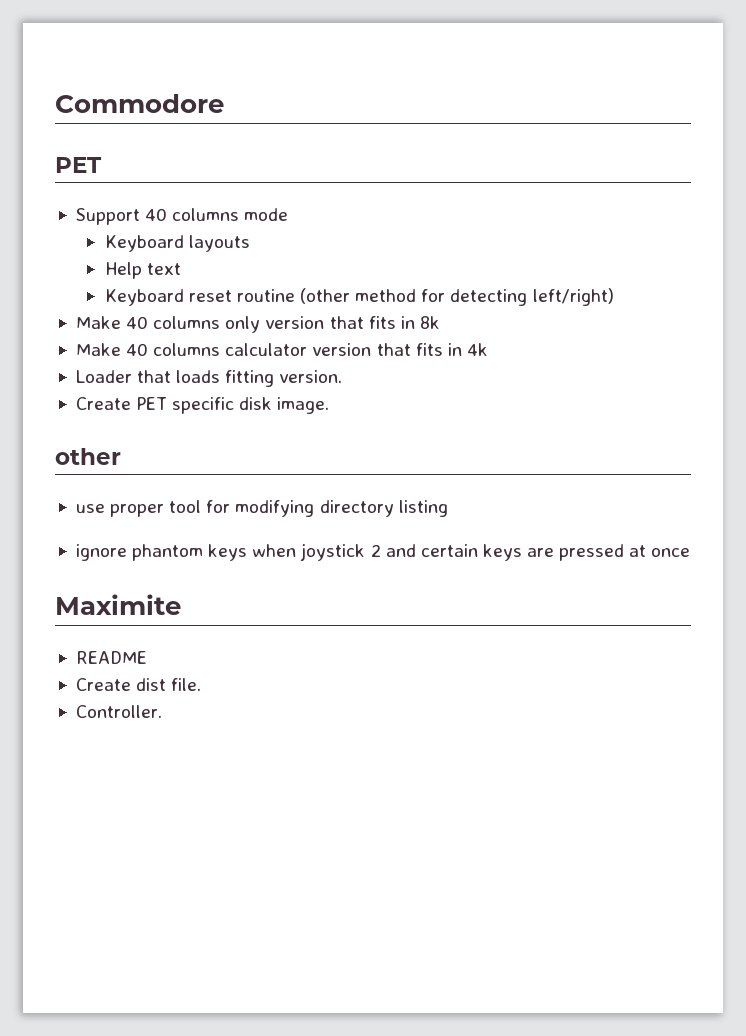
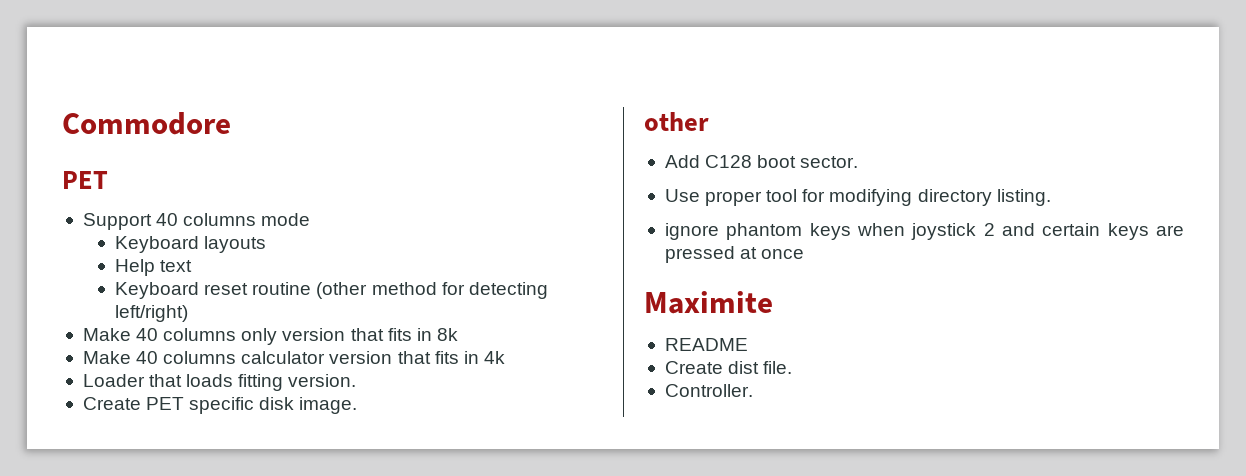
[75,504,105,513] use -> [664,155,859,168] [664,189,700,202] Add C128 boot sector. // Use
[398,500,448,517] listing -> [996,189,1051,206] listing.

